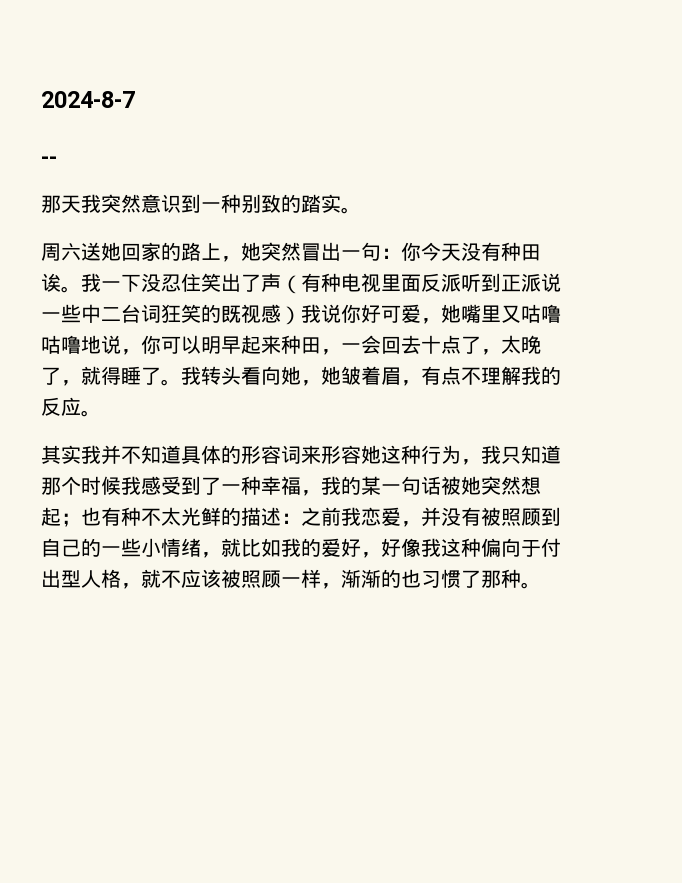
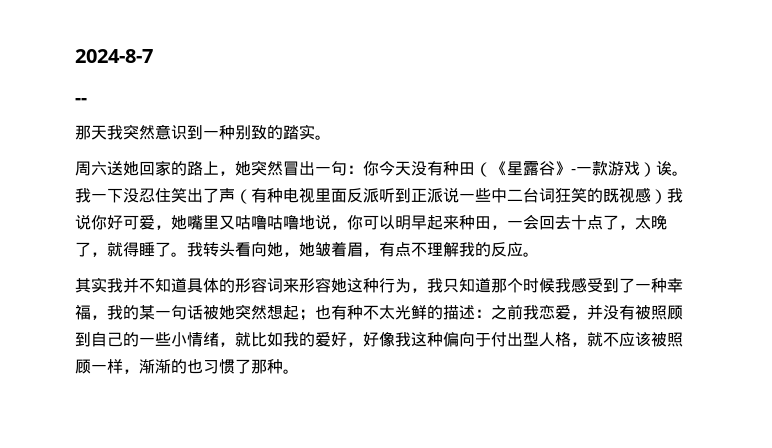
(541, 252) none -> [475,161,656,177] （《星露谷》-一款游戏）

